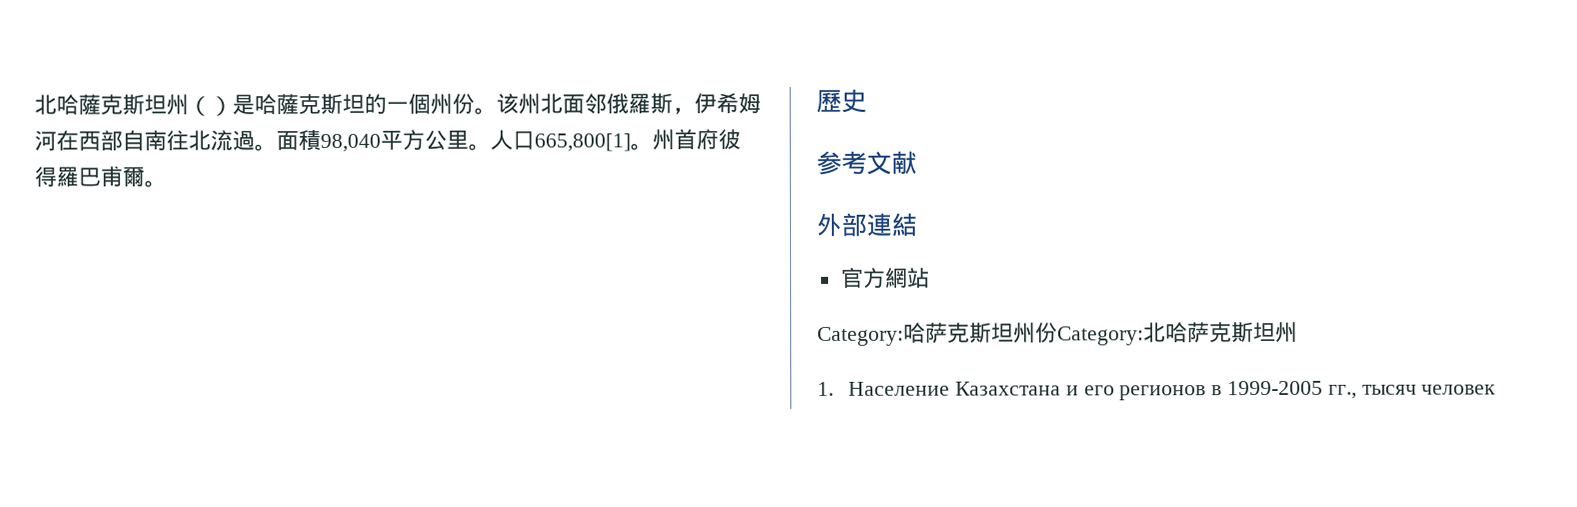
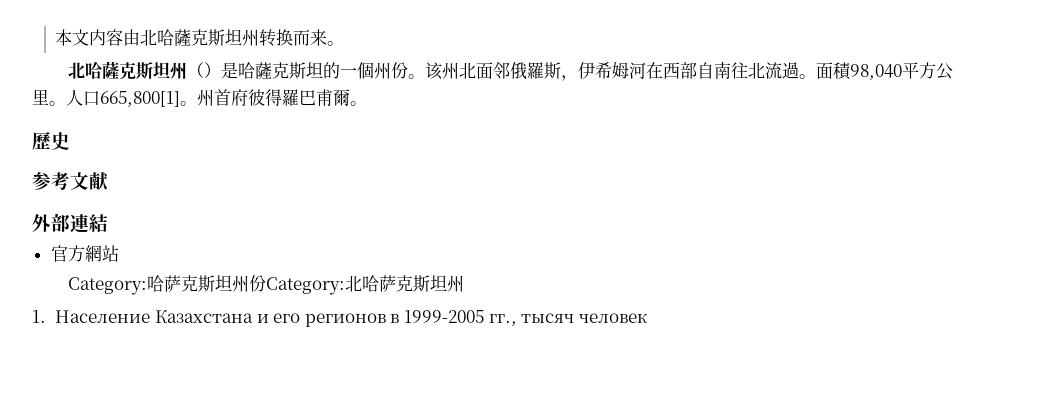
(34, 104) none -> [55,29,345,47] 本文内容由北哈薩克斯坦州转换而来。 //

